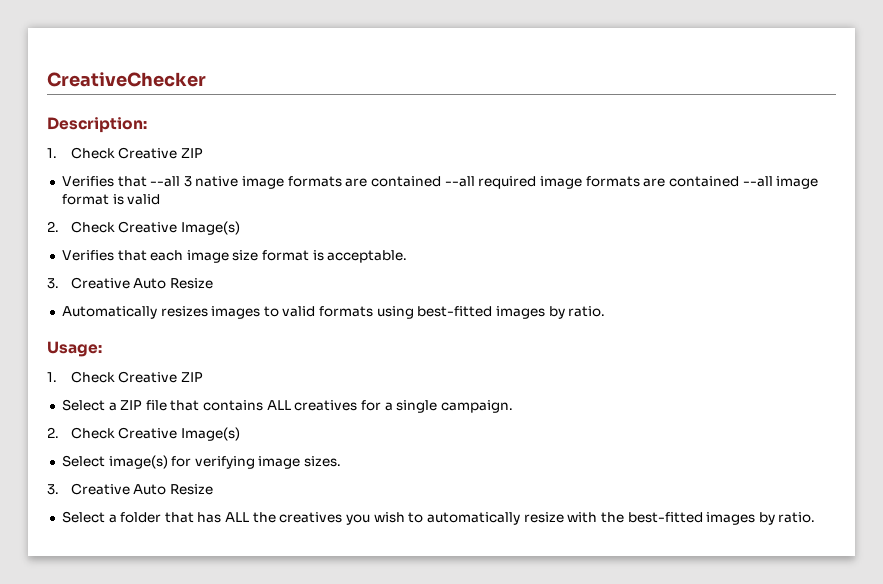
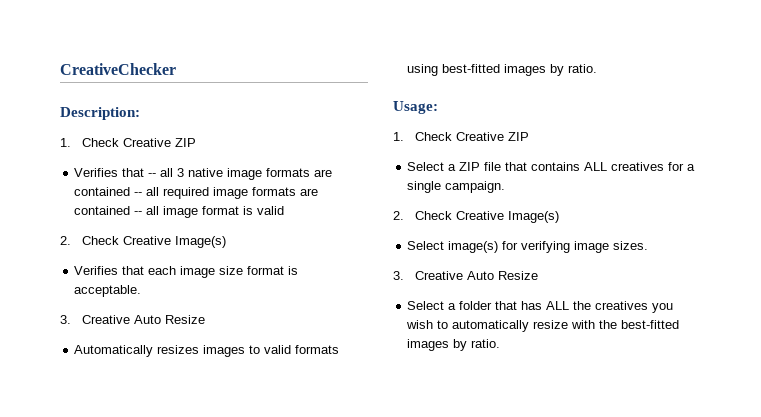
[150,176,181,187] --all -> [148,168,174,177] -- all
[444,176,475,187] --all -> [134,187,160,196] -- all
[742,176,773,187] --all -> [134,206,160,215] -- all

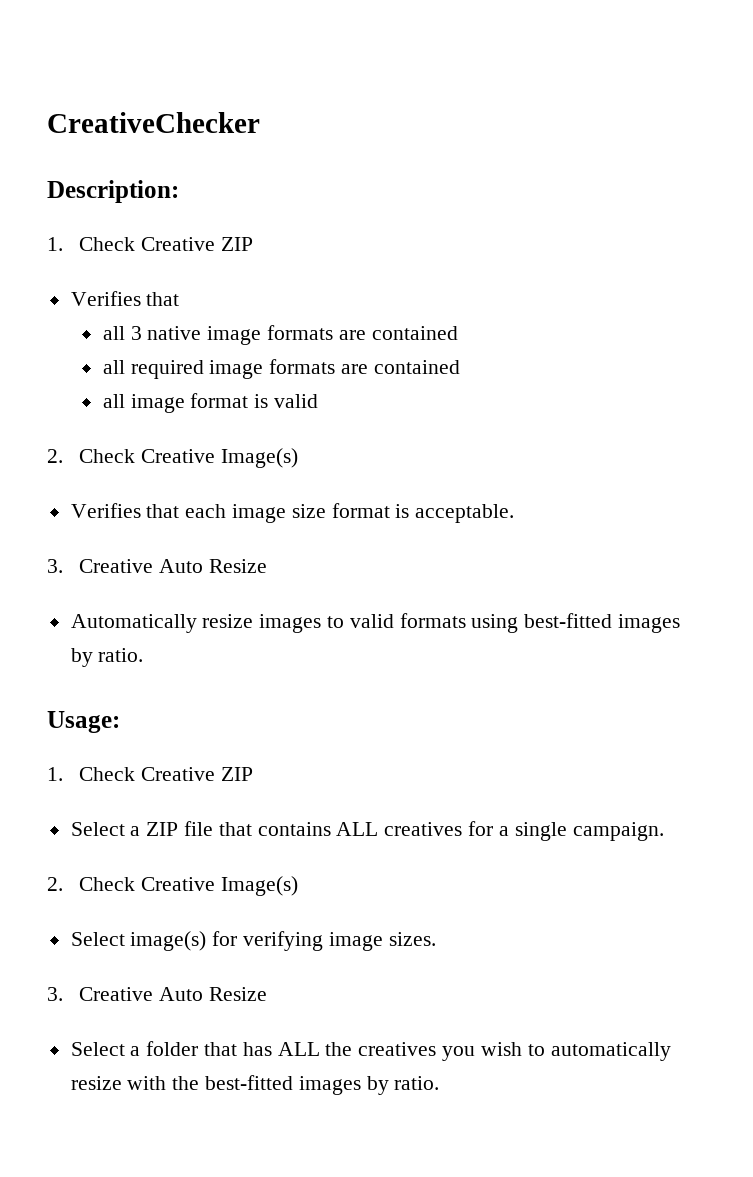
[148,173,157,177] -- -> (180, 299) //
[134,192,143,196] -- -> (458, 333) //
[134,211,143,215] -- -> (460, 367) //
[157,345,200,354] resizes -> [202,614,254,628] resize

